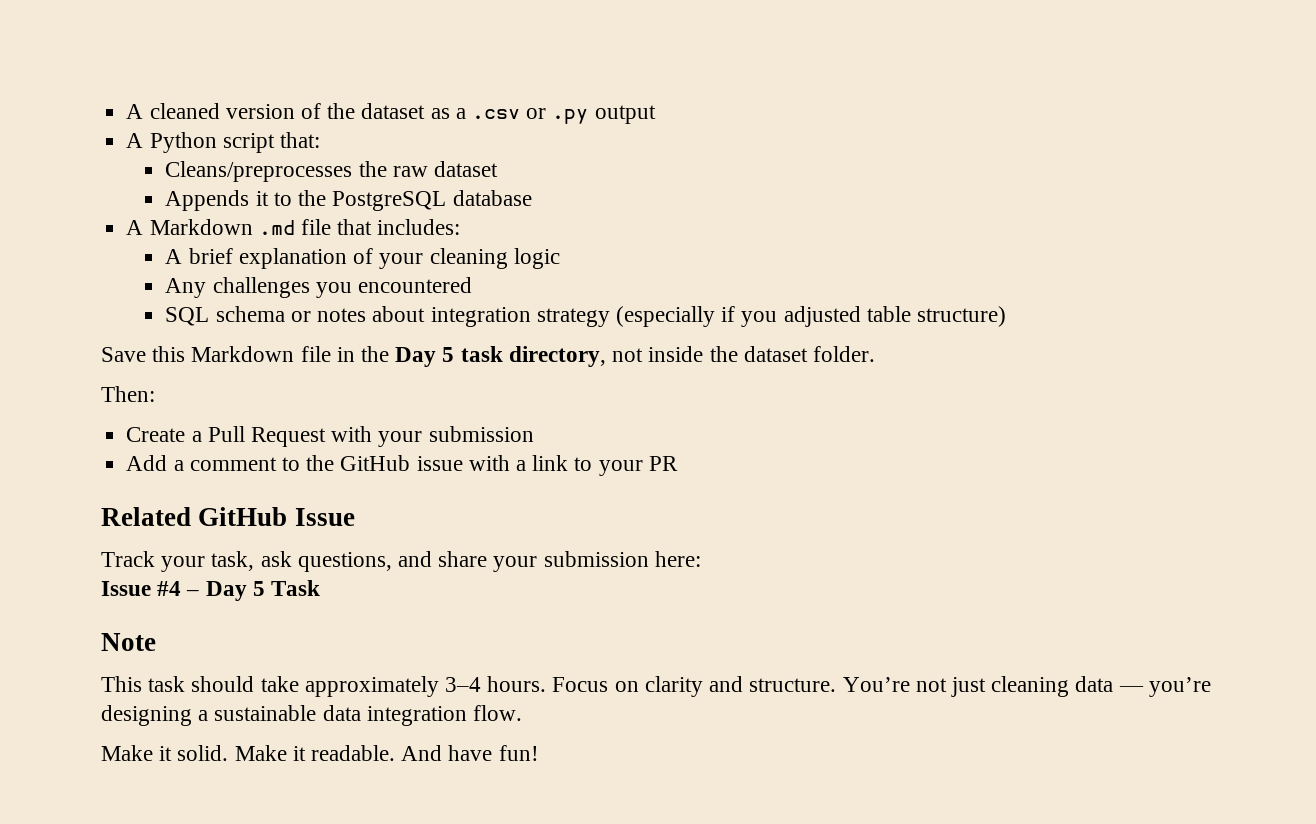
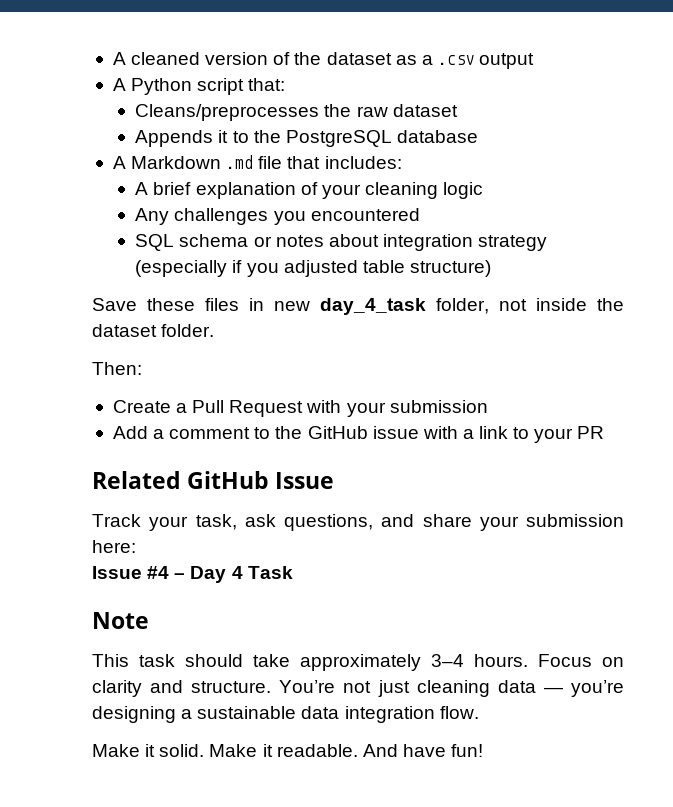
[526,108,589,124] or .py -> (474, 60) none
[152,346,606,367] this Markdown file in the Day 5 task directory, -> [147,298,489,315] these files in new day_4_task folder,
[252,581,265,596] 5 -> [231,566,243,579] 4

